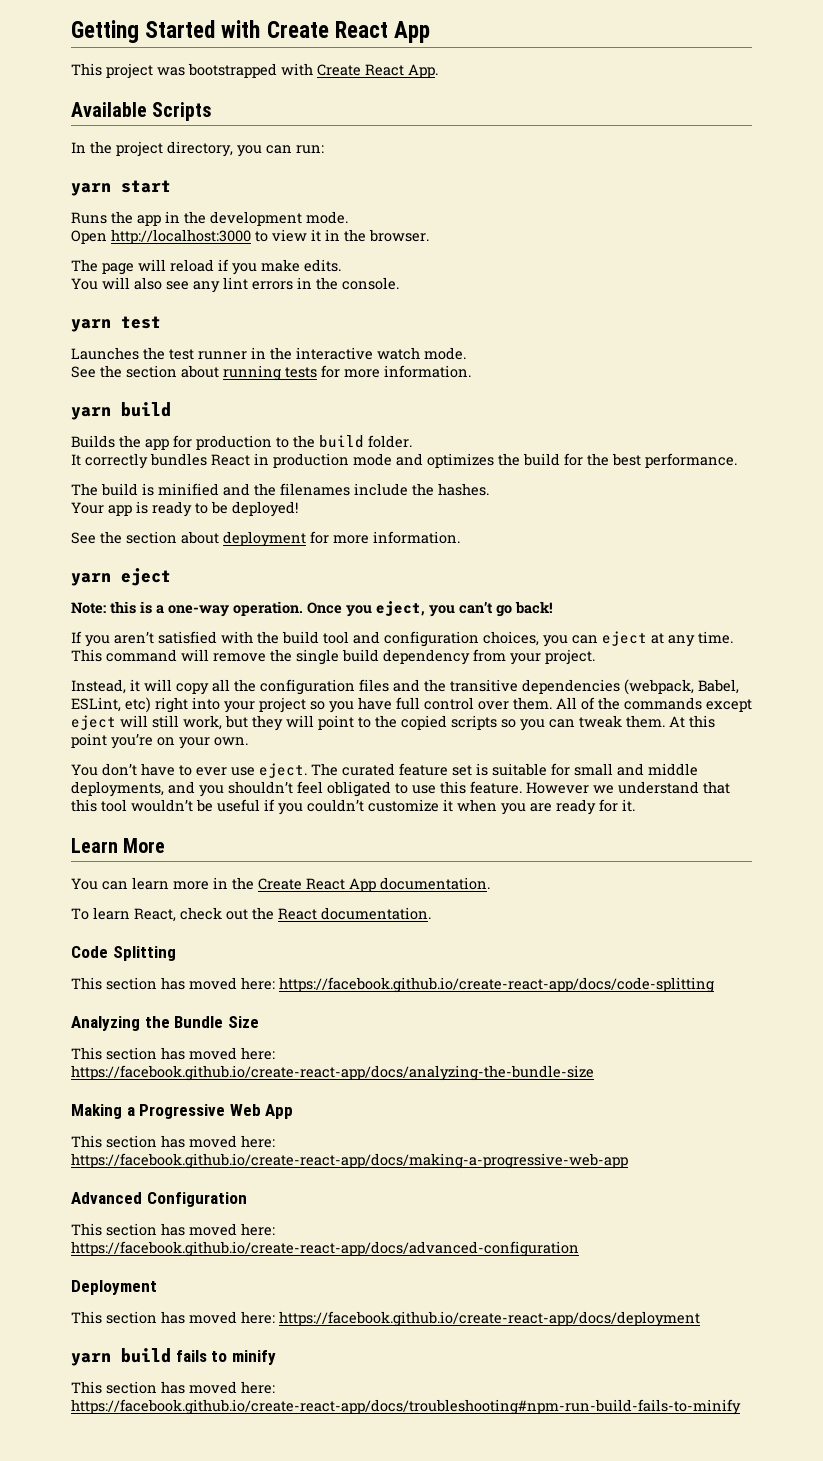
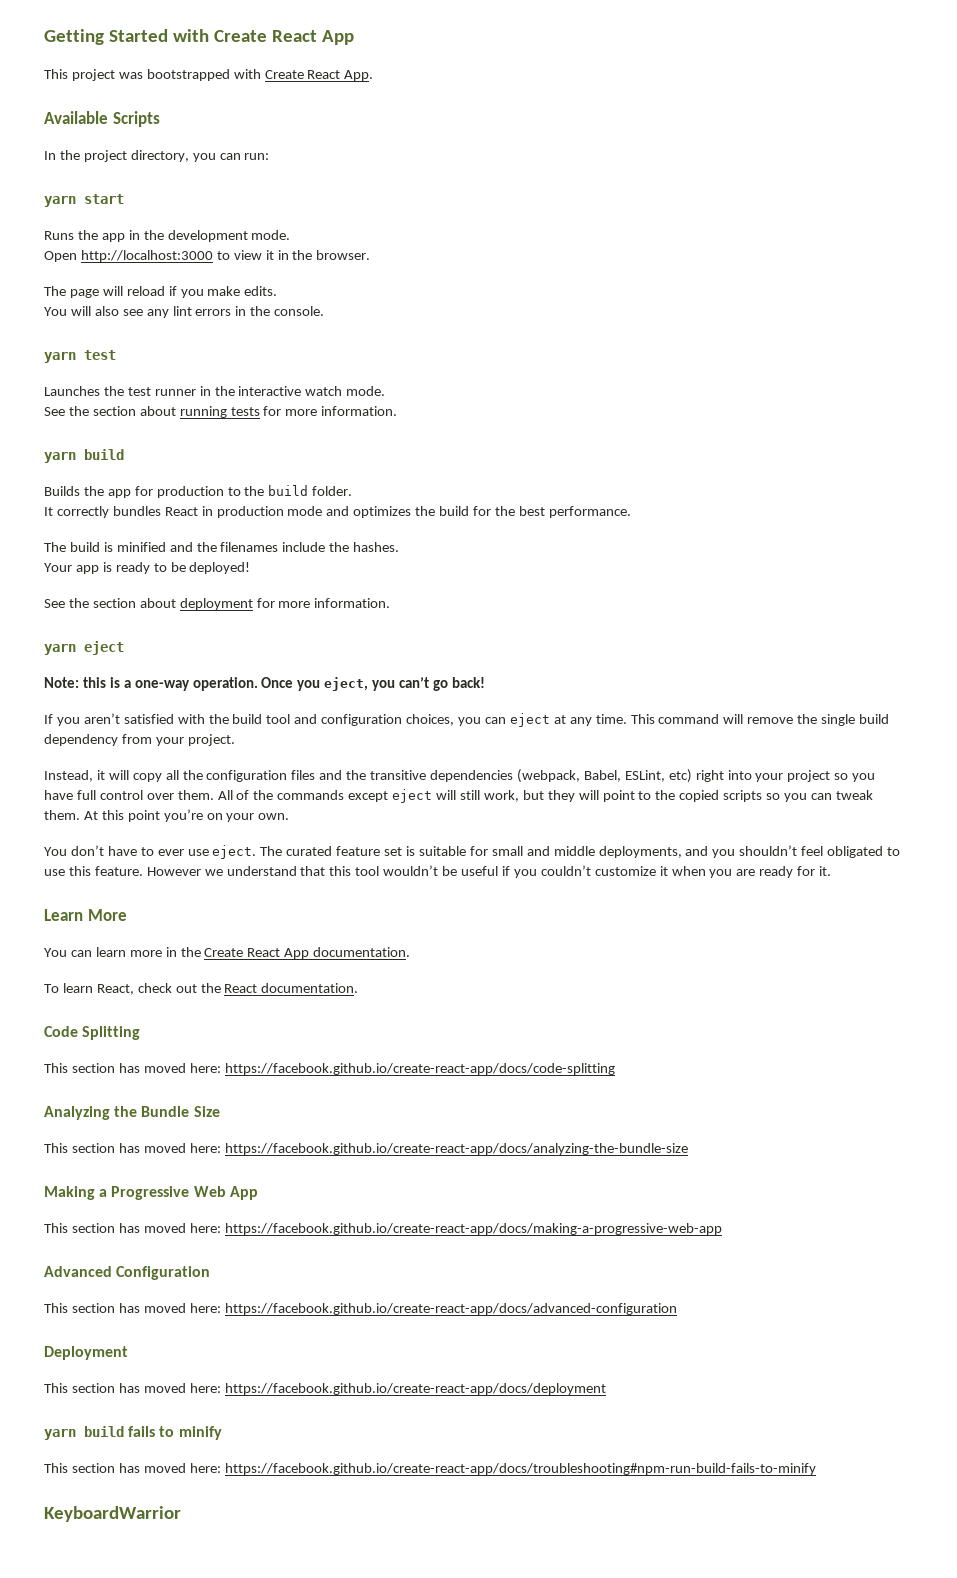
(741, 1407) none -> [44,1506,181,1522] // KeyboardWarrior

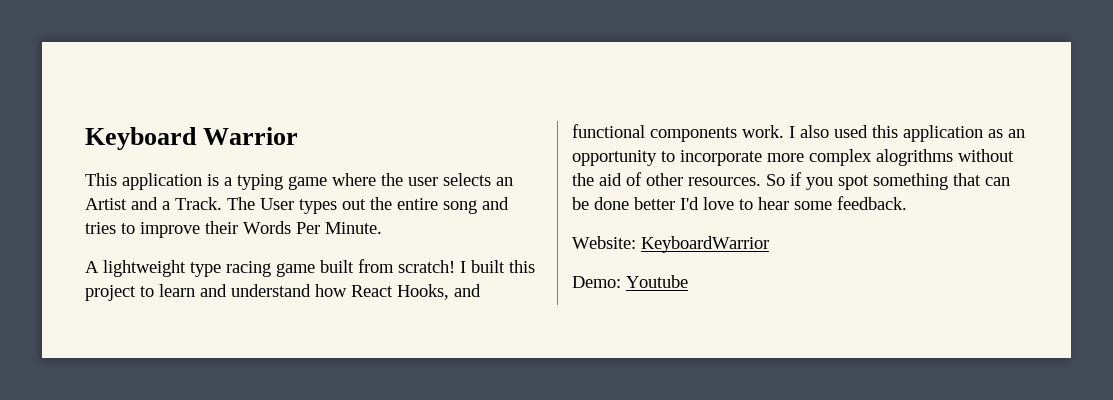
[44,29,354,45] [44,69,374,81] [44,111,160,127] [44,150,270,162] [44,194,124,207] [44,230,291,242] [44,250,371,262] [44,286,278,298] [44,306,325,318] [44,350,116,363] [44,386,386,396] [44,406,398,418] [44,449,124,463] [44,485,353,498] [44,506,631,518] [44,542,400,552] [44,562,251,574] [44,598,391,610] [44,641,124,655] [44,677,485,691] [44,713,890,727] [44,734,235,746] [44,769,876,783] [44,789,873,803] [44,809,290,822] [44,845,901,859] [44,865,832,878] [44,909,127,921] [44,947,411,959] [44,983,359,995] [44,1026,141,1040] [44,1063,615,1075] [44,1106,220,1120] [44,1143,688,1155] [44,1186,258,1200] [44,1223,722,1235] [44,1266,211,1280] [44,1303,677,1315] [44,1346,128,1360] [44,1383,606,1395] [44,1426,222,1440] [44,1463,816,1475] [44,1506,181,1522] Getting Started with Create React App // This project was bootstrapped with Create React App. // Available Scripts // In the project directory, you can run: // yarn start // Runs the app in the development mode. // Open http://localhost:3000 to view it in the browser. // The page will reload if you make edits. // You will also see any lint errors in the console. // yarn test // Launches the test runner in the interactive watch mode. // See the section about running tests for more information. // yarn build // Builds the app for production to the build folder. // It correctly bundles React in production mode and optimizes the build for the best performance. // The build is minified and the filenames include the hashes. // Your app is ready to be deployed! // See the section about deployment for more information. // yarn eject // Note: this is a one-way operation. Once you eject, you can’t go back! // If you aren’t satisfied with the build tool and configuration choices, you can eject at any time. This command will remove the single build dependency from your project. // Instead, it will copy all the configuration files and the transitive dependencies (webpack, Babel, ESLint, etc) right into your project so you have full control over them. All of the commands except eject will still work, but they will point to the copied scripts so you can tweak them. At this point you’re on your own. // You don’t have to ever use eject. The curated feature set is suitable for small and middle deployments, and you shouldn’t feel obligated to use this feature. However we understand that this tool wouldn’t be useful if you couldn’t customize it when you are ready for it. // Learn More // You can learn more in the Create React App documentation. // To learn React, check out the React documentation. // Code Splitting // This section has moved here: https://facebook.github.io/create-react-app/docs/code-splitting // Analyzing the Bundle Size // This section has moved here: https://facebook.github.io/create-react-app/docs/analyzing-the-bundle-size // Making a Progressive Web App // This section has moved here: https://facebook.github.io/create-react-app/docs/making-a-progressive-web-app // Advanced Configuration // This section has moved here: https://facebook.github.io/create-react-app/docs/advanced-configuration // Deployment // This section has moved here: https://facebook.github.io/create-react-app/docs/deployment // yarn build fails to minify // This section has moved here: https://facebook.github.io/create-react-app/docs/troubleshooting#npm-run-build-fails-to-minify // KeyboardWarrior -> [85,127,299,150] [85,173,513,190] [85,197,509,214] [85,221,382,238] [85,259,535,277] [85,284,481,301] [572,124,1025,142] [572,149,1014,166] [572,172,1010,190] [572,196,907,210] [572,236,769,253] [572,275,688,288] Keyboard Warrior // This application is a typing game where the user selects an Artist and a Track. The User types out the entire song and tries to improve their Words Per Minute. // A lightweight type racing game built from scratch! I built this project to learn and understand how React Hooks, and functional components work. I also used this application as an opportunity to incorporate more complex alogrithms without the aid of other resources. So if you spot something that can be done better I'd love to hear some feedback. // Website: KeyboardWarrior // Demo: Youtube

